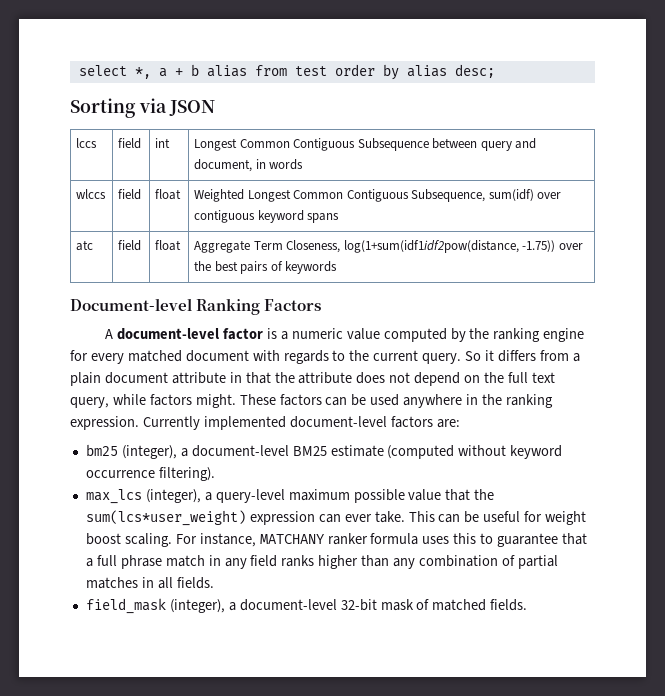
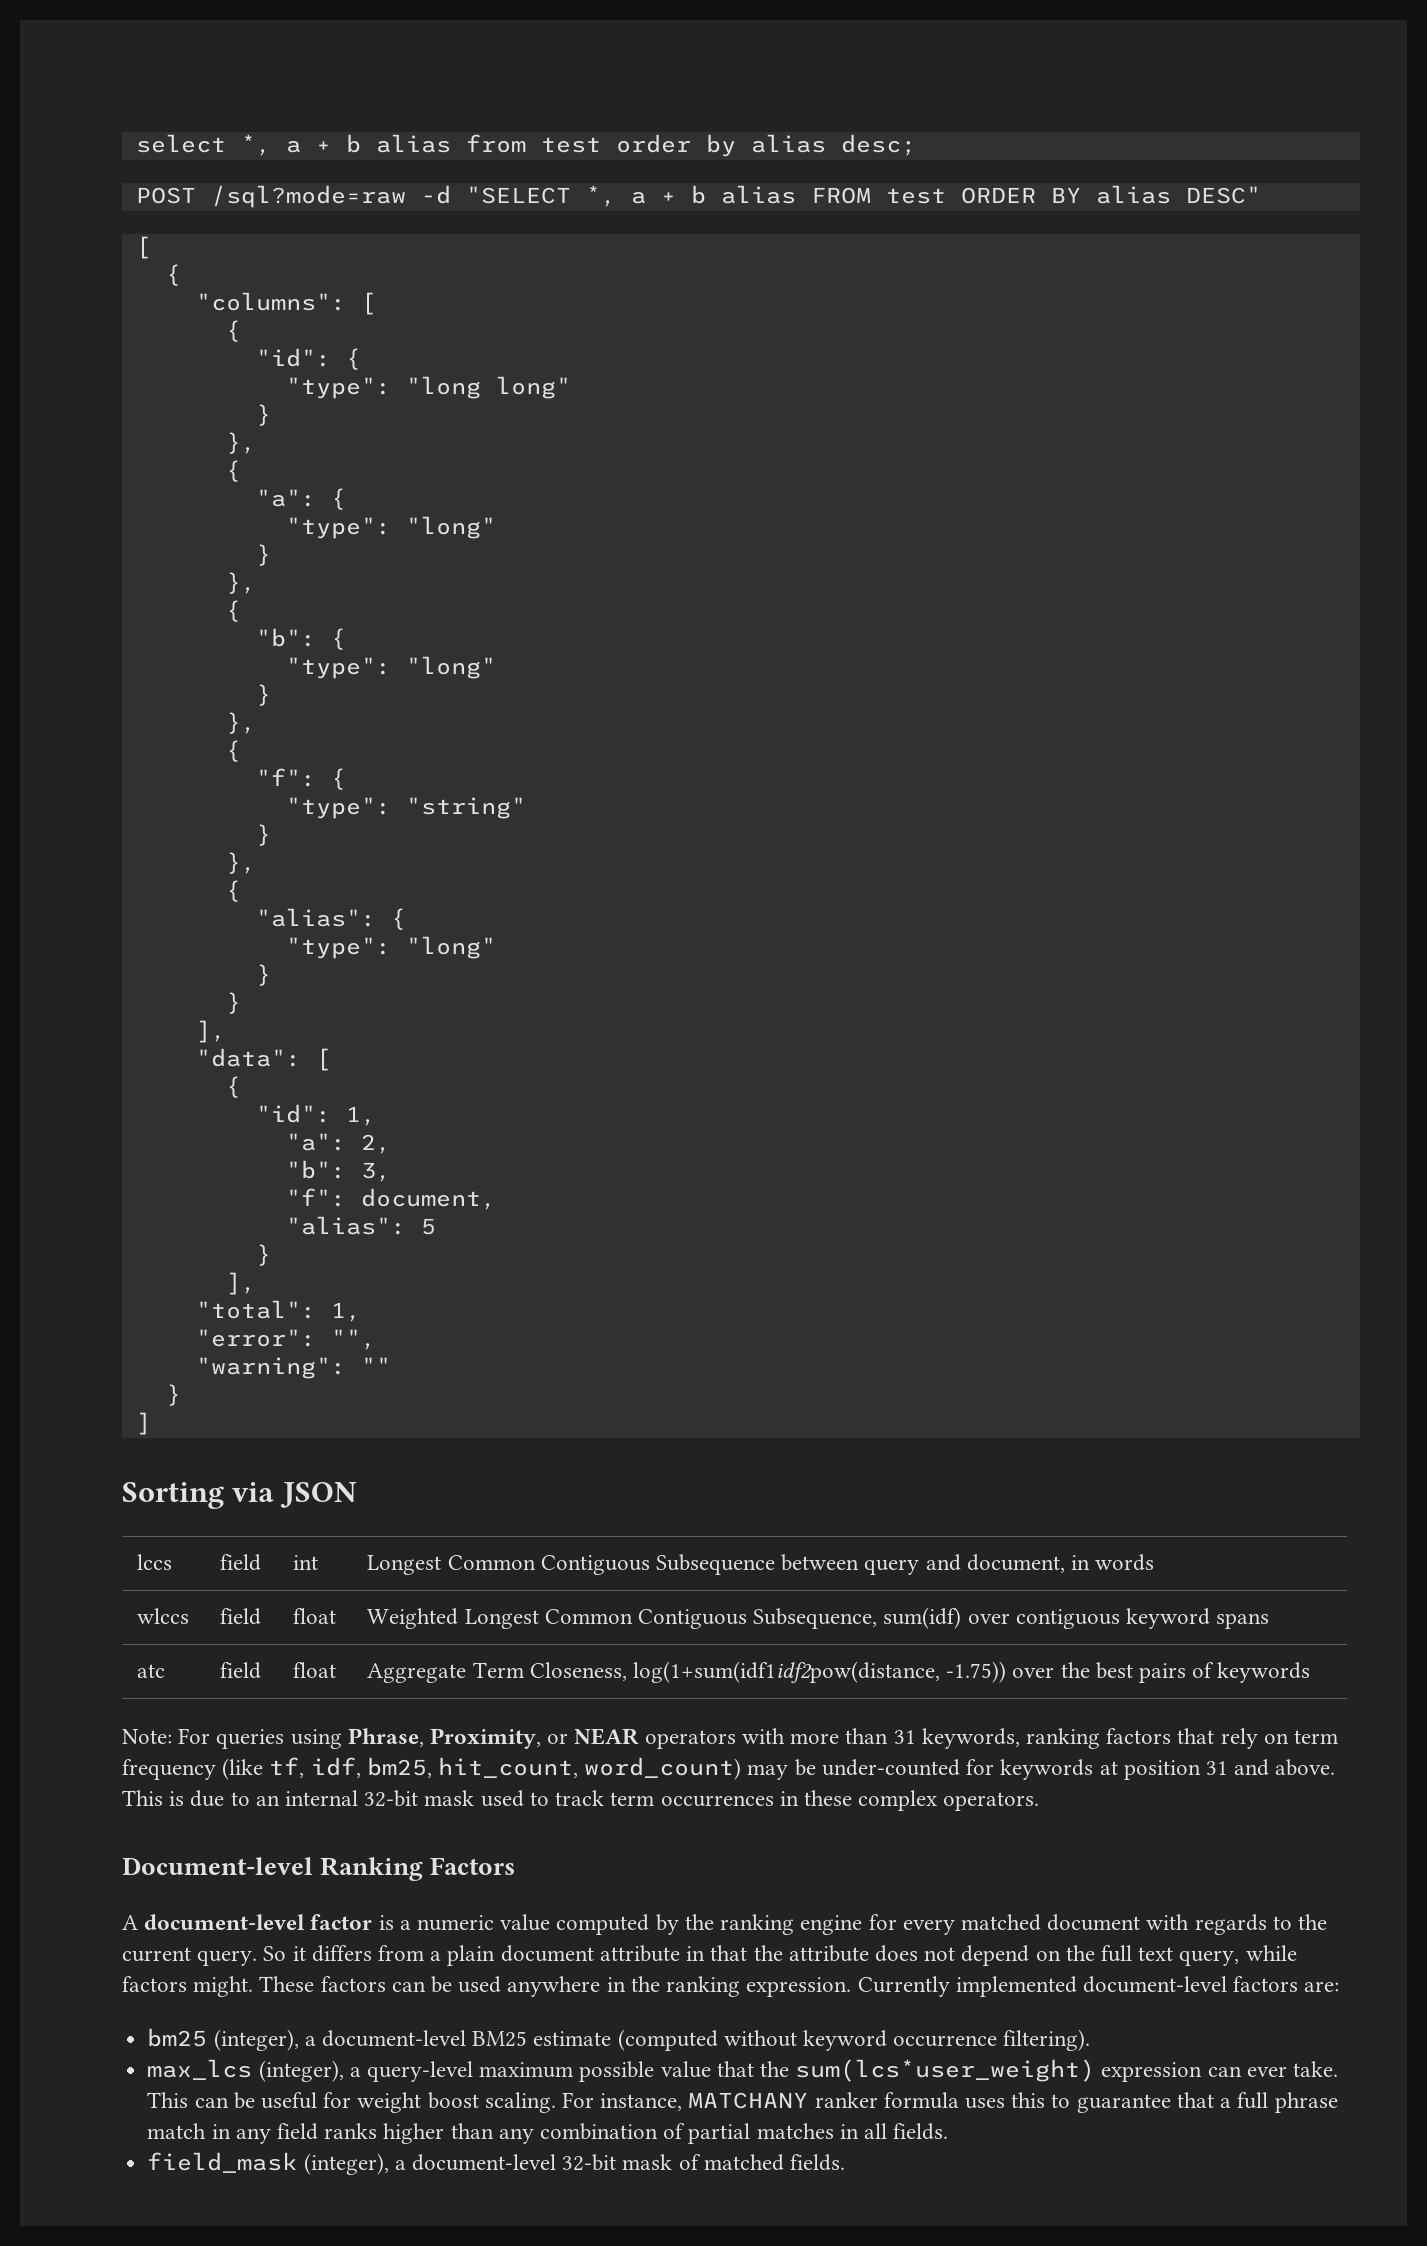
(495, 71) none -> [135,185,1261,208] [135,236,151,259] [165,264,181,286] [195,292,376,315] [225,320,241,342] [255,348,361,370] [285,376,571,399] [255,404,271,426] [225,432,256,454] [225,460,241,482] [255,488,346,510] [285,516,496,539] [255,544,271,566] [225,572,256,594] [225,600,241,622] [255,628,346,650] [285,656,496,679] [255,684,271,706] [225,712,256,734] [225,740,241,762] [255,768,346,790] [285,797,526,819] [255,824,271,846] [225,852,256,874] [225,880,241,902] [255,908,406,930] [285,936,496,959] [255,964,271,986] [225,992,241,1014] [195,1020,226,1043] [195,1048,331,1071] [225,1076,241,1098] [255,1104,376,1126] [285,1133,391,1154] [285,1160,391,1182] [285,1188,496,1210] [285,1216,436,1235] [255,1244,271,1266] [225,1272,256,1295] [195,1300,361,1322] [195,1329,376,1350] [195,1357,391,1379] [165,1384,181,1406] [135,1412,151,1435] // POST /sql?mode=raw -d "SELECT *, a + b alias FROM test ORDER BY alias DESC" // [ // { // "columns": [ // { // "id": { // "type": "long long" // } // }, // { // "a": { // "type": "long" // } // }, // { // "b": { // "type": "long" // } // }, // { // "f": { // "type": "string" // } // }, // { // "alias": { // "type": "long" // } // } // ], // "data": [ // { // "id": 1, // "a": 2, // "b": 3, // "f": document, // "alias": 5 // } // ], // "total": 1, // "error": "", // "warning": "" // } // ]
(338, 267) none -> [122,1728,1338,1749] [122,1757,1336,1780] [122,1790,1040,1811] // Note: For queries using Phrase, Proximity, or NEAR operators with more than 31 keywords, ranking factors that rely on term frequency (like tf, idf, bm25, hit_count, word_count) may be under-counted for keywords at position 31 and above. This is due to an internal 32-bit mask used to track term occurrences in these complex operators.

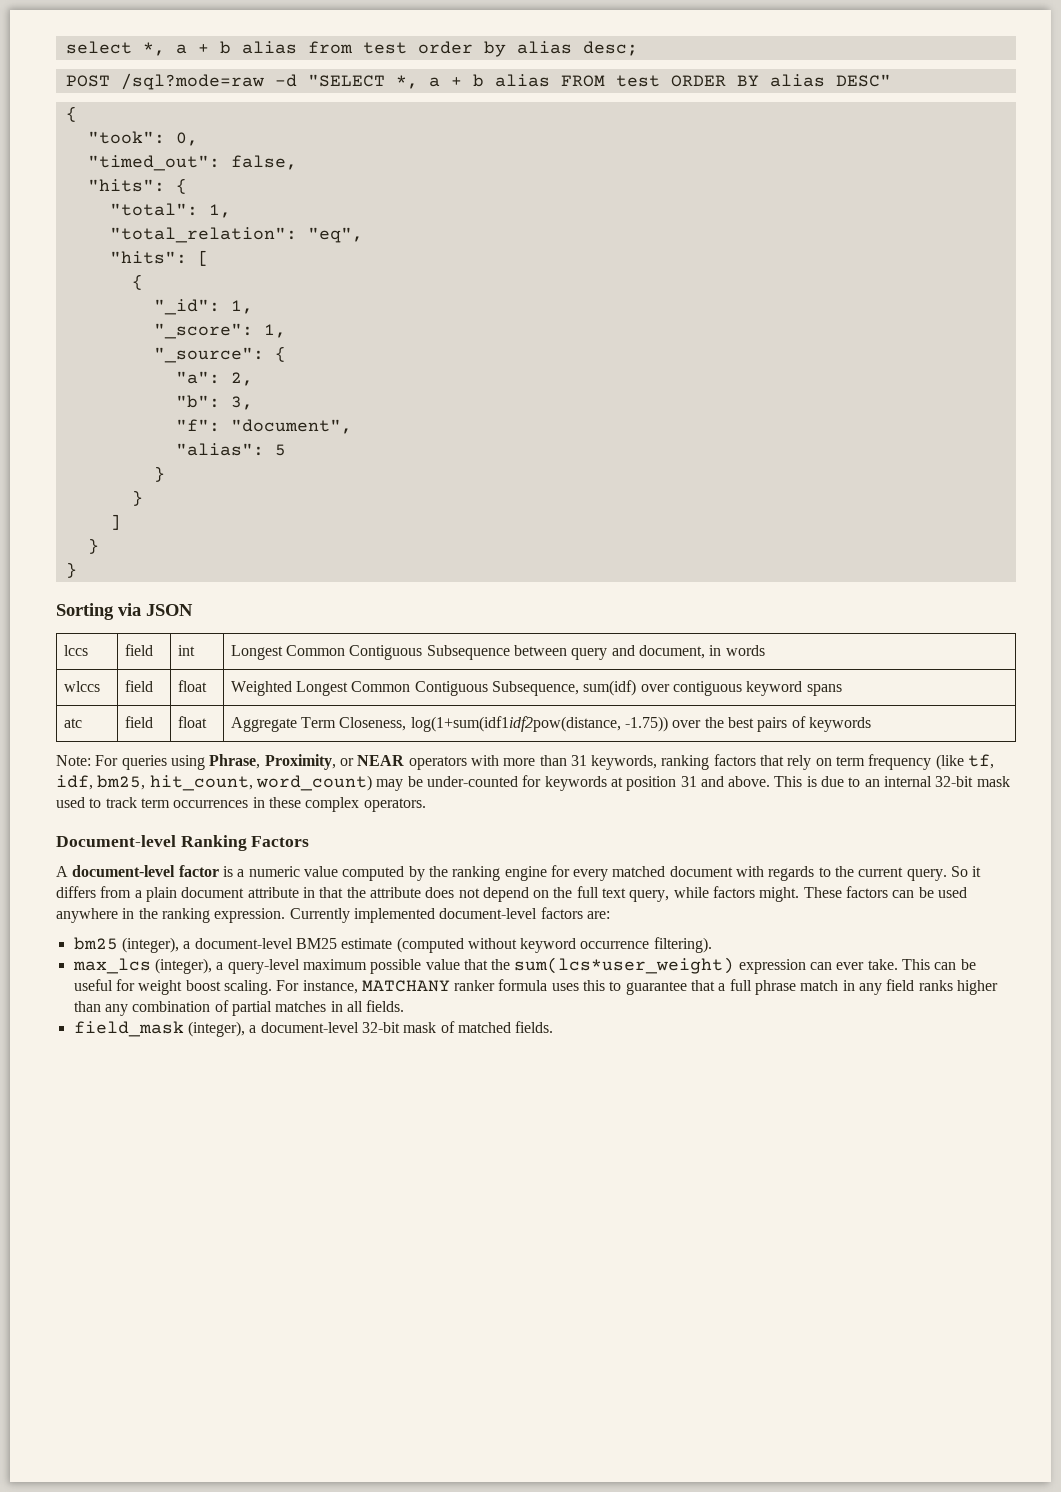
[135,236,151,259] [165,264,181,286] [195,292,376,315] [225,320,241,342] [255,348,361,370] [285,376,571,399] [255,404,271,426] [225,432,256,454] [225,460,241,482] [255,488,346,510] [285,516,496,539] [255,544,271,566] [225,572,256,594] [225,600,241,622] [255,628,346,650] [285,656,496,679] [255,684,271,706] [225,712,256,734] [225,740,241,762] [255,768,346,790] [285,797,526,819] [255,824,271,846] [225,852,256,874] [225,880,241,902] [255,908,406,930] [285,936,496,959] [255,964,271,986] [225,992,241,1014] [195,1020,226,1043] [195,1048,331,1071] [225,1076,241,1098] [255,1104,376,1126] [ // { // "columns": [ // { // "id": { // "type": "long long" // } // }, // { // "a": { // "type": "long" // } // }, // { // "b": { // "type": "long" // } // }, // { // "f": { // "type": "string" // } // }, // { // "alias": { // "type": "long" // } // } // ], // "data": [ // { // "id": 1, -> [65,106,77,122] [87,131,198,146] [87,155,297,171] [87,178,187,194] [109,203,231,218] [109,227,363,243] [109,250,209,266] [131,274,143,290] [153,299,253,315] [153,323,286,339] [153,346,286,363] { // "took": 0, // "timed_out": false, // "hits": { // "total": 1, // "total_relation": "eq", // "hits": [ // { // "_id": 1, // "_score": 1, // "_source": {
[360,1188,496,1210] document, -> [230,419,352,434] "document",
[225,1272,256,1295] [195,1300,361,1322] [195,1329,376,1350] [195,1357,391,1379] [165,1384,181,1406] [135,1412,151,1435] ], // "total": 1, // "error": "", // "warning": "" // } // ] -> [131,490,143,506] [109,514,121,530] [87,538,99,554] [65,562,77,578] } // ] // } // }

